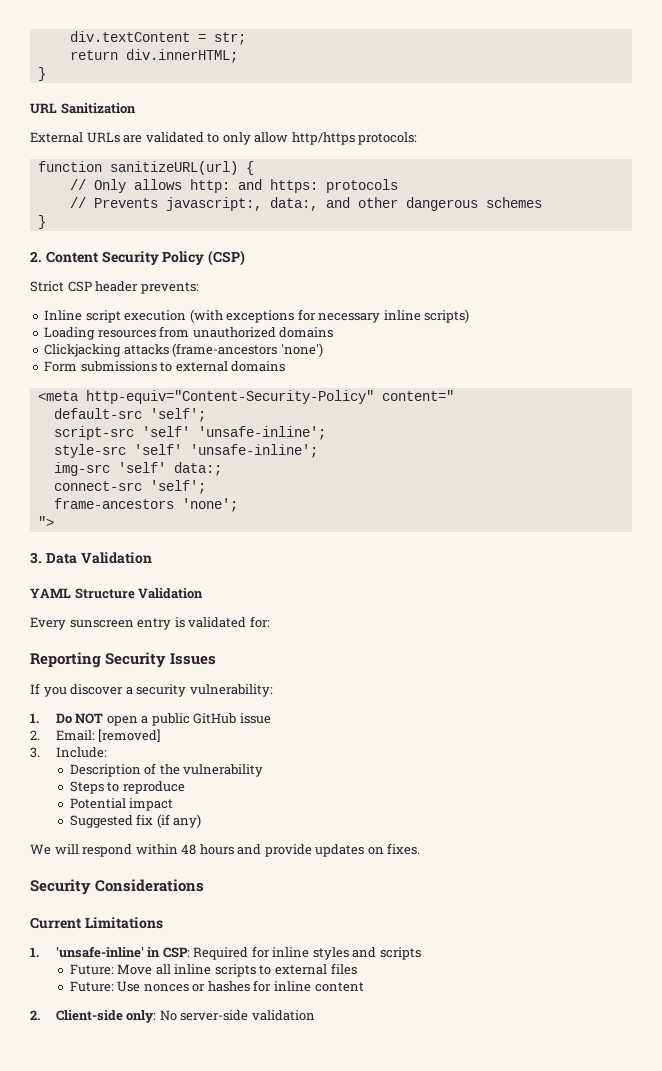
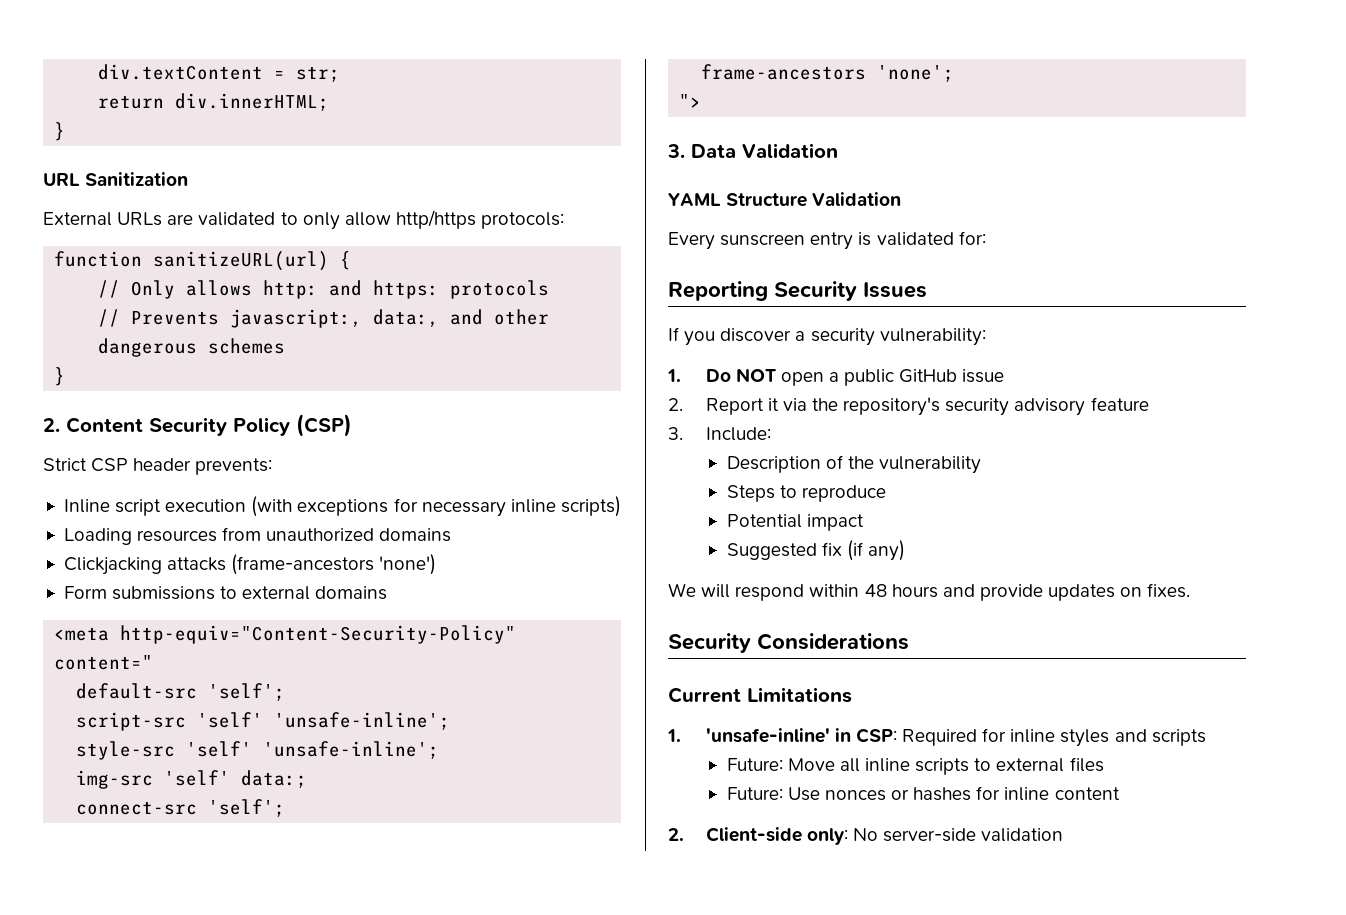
[55,729,162,742] Email: [removed] -> [705,397,1149,416] Report it via the repository's security advisory feature

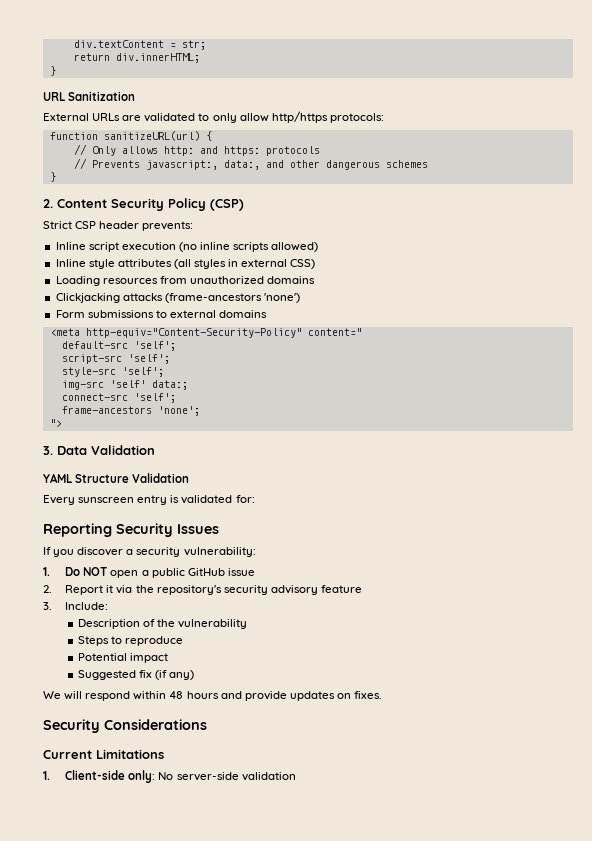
[251,496,621,517] (with exceptions for necessary inline scripts) -> [178,242,319,252] [55,259,316,269] (no inline scripts allowed) // Inline style attributes (all styles in external CSS)
[197,712,451,730] 'self' 'unsafe-inline'; -> [127,354,170,364] 'self';
[186,741,440,759] 'self' 'unsafe-inline'; -> [121,367,164,377] 'self';
[705,728,1206,747] [726,757,1104,775] [726,786,1120,801] [668,828,684,841] 'unsafe-inline' in CSP: Required for inline styles and scripts // Future: Move all inline scripts to external files // Future: Use nonces or hashes for inline content // 2. -> (50, 775) none

